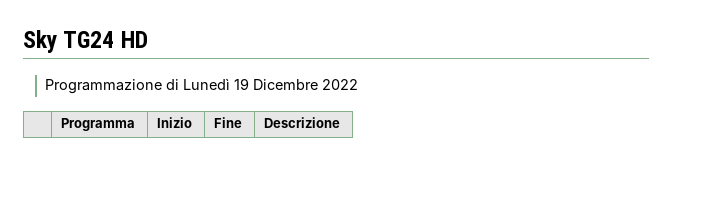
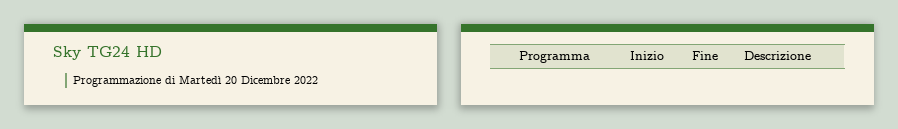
[182,78,249,90] Lunedì 19 -> [179,75,238,84] Martedì 20

